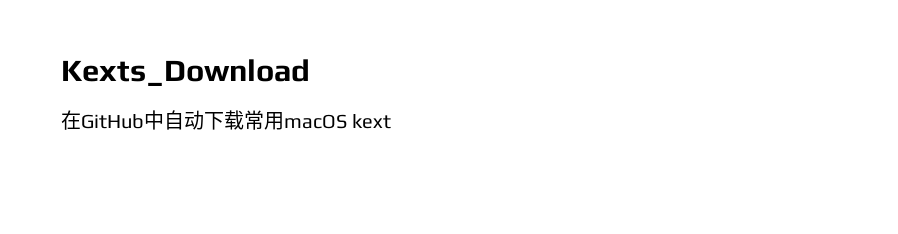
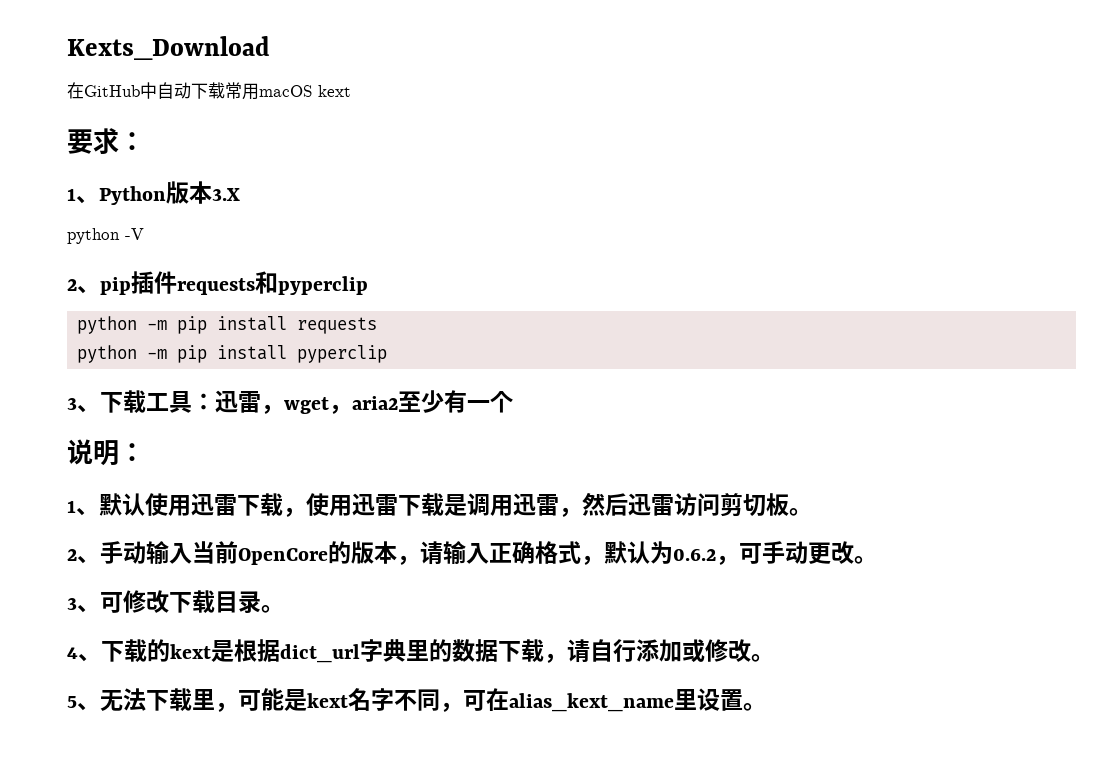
(392, 121) none -> [67,128,145,155] [67,181,240,205] [67,228,144,244] [67,271,368,295] [77,316,378,334] [77,345,388,363] [67,390,513,414] [67,439,145,466] [67,492,812,517] [67,541,877,565] [67,590,284,614] [67,639,774,663] [67,688,766,712] // 要求： // 1、Python版本3.X // python -V // 2、pip插件requests和pyperclip // python -m pip install requests // python -m pip install pyperclip // 3、下载工具：迅雷，wget，aria2至少有一个 // 说明： // 1、默认使用迅雷下载，使用迅雷下载是调用迅雷，然后迅雷访问剪切板。 // 2、手动输入当前OpenCore的版本，请输入正确格式，默认为0.6.2，可手动更改。 // 3、可修改下载目录。 // 4、下载的kext是根据dict_url字典里的数据下载，请自行添加或修改。 // 5、无法下载里，可能是kext名字不同，可在alias_kext_name里设置。

